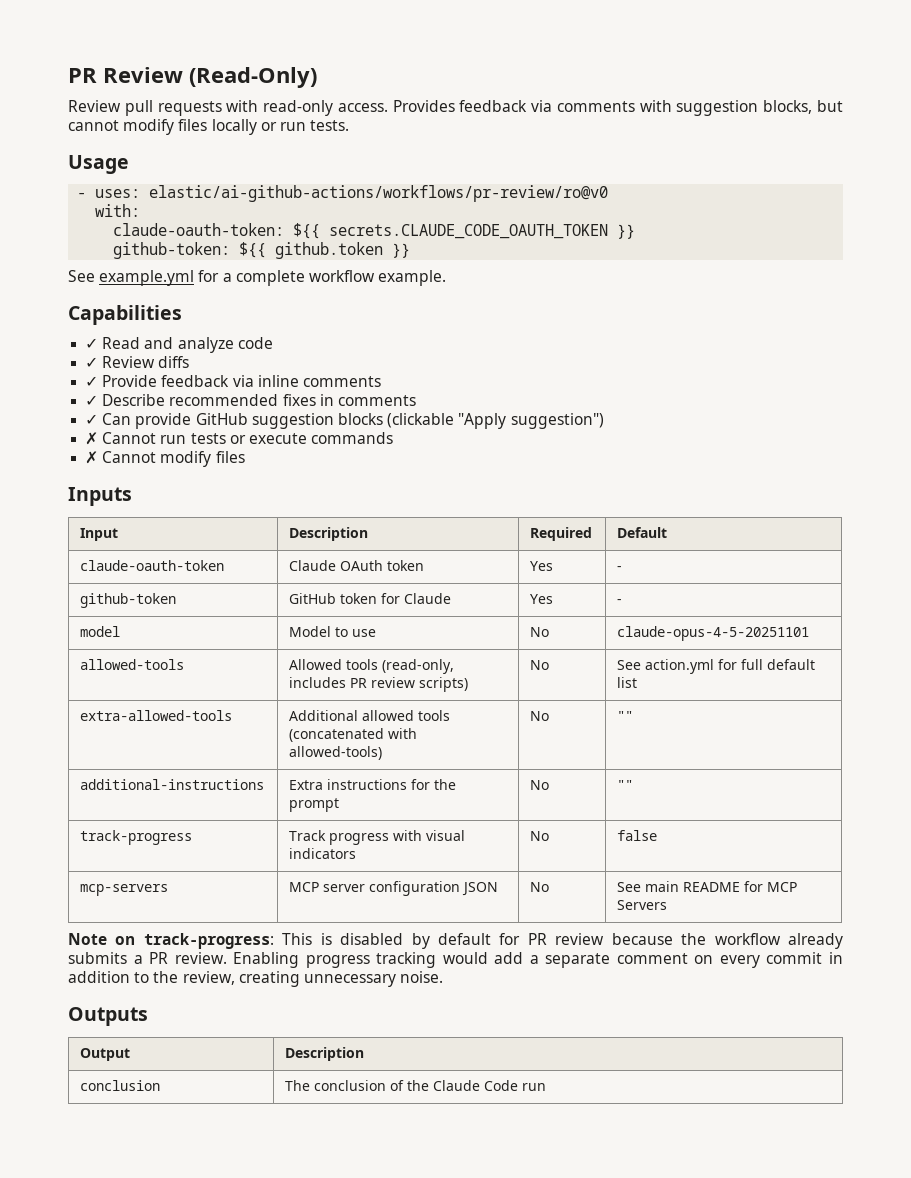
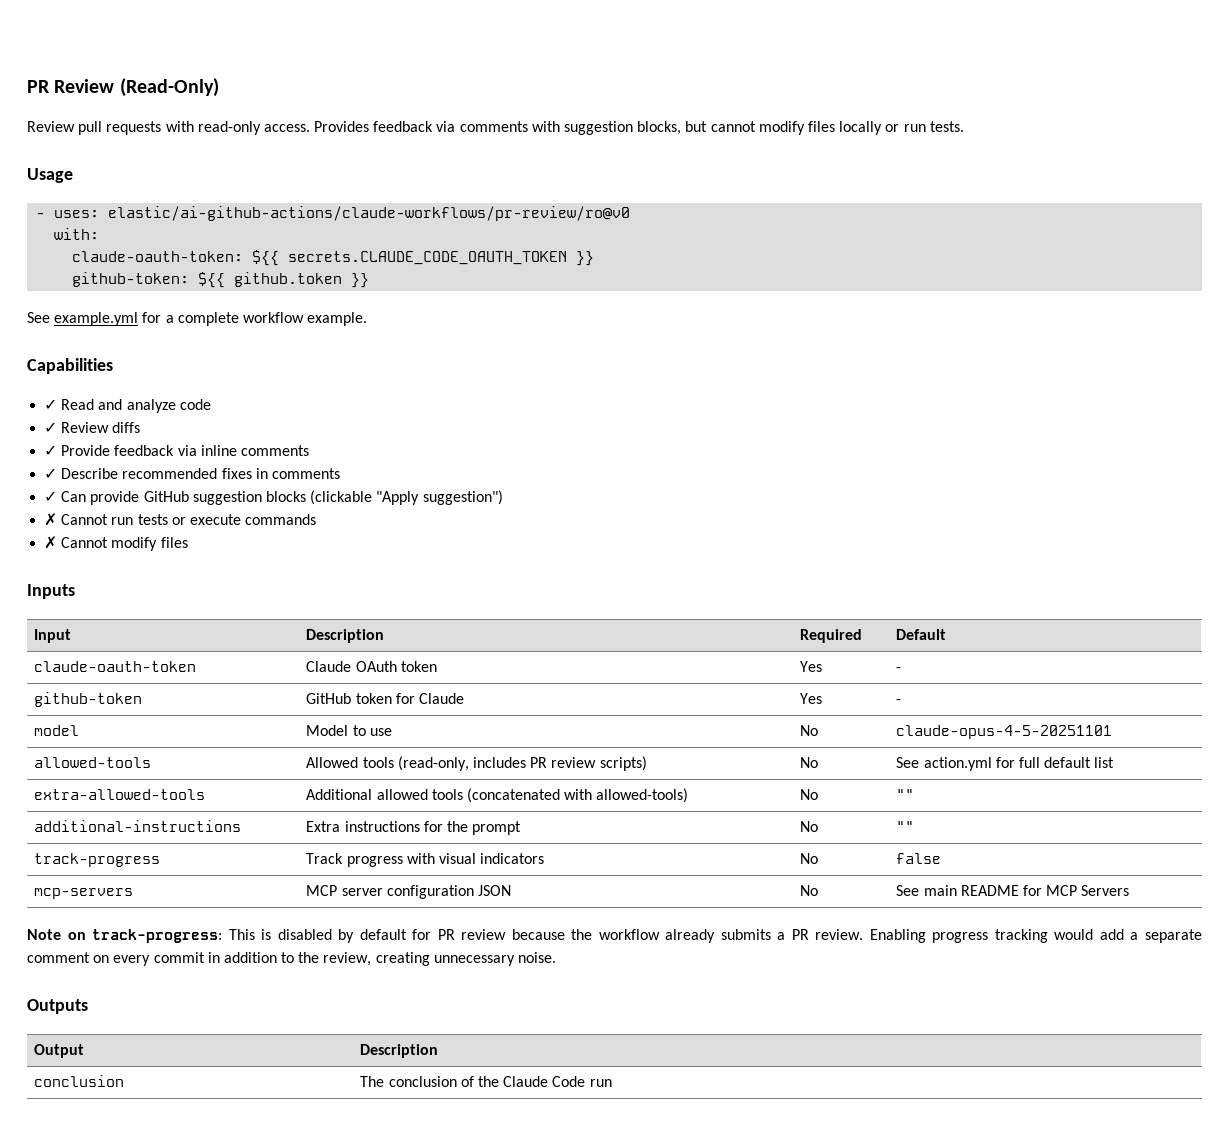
[149,185,609,202] elastic/ai-github-actions/workflows/pr-review/ro@v0 -> [108,206,631,221] elastic/ai-github-actions/claude-workflows/pr-review/ro@v0

